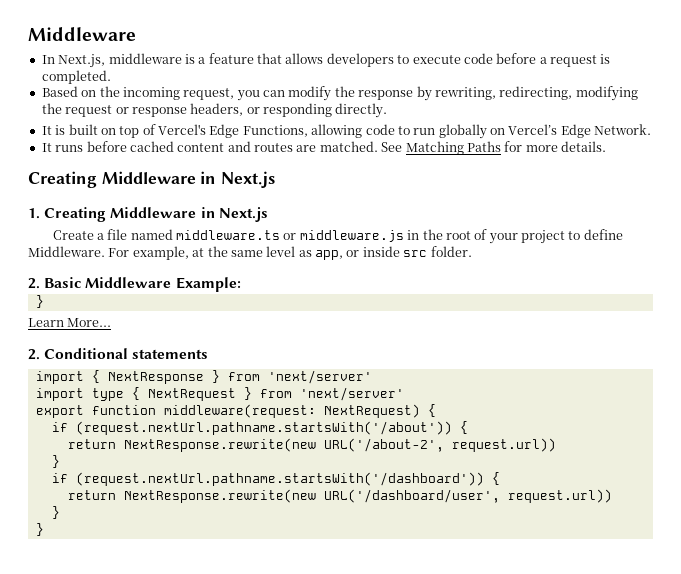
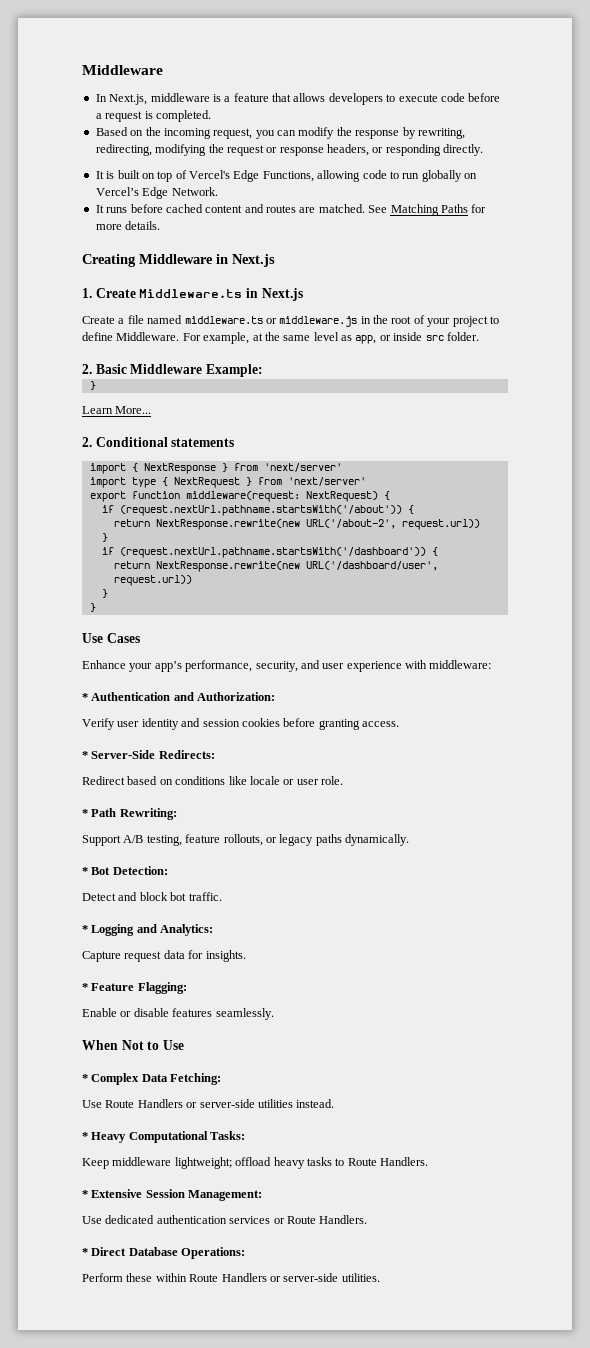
[44,207,197,222] Creating Middleware -> [95,288,243,298] Create Middleware.ts
(44, 529) none -> [82,633,140,643] [82,660,492,672] [82,692,276,701] [82,718,399,730] [82,750,215,759] [82,776,343,785] [82,808,177,820] [82,834,409,846] [82,866,168,875] [82,892,222,901] [82,924,214,936] [82,950,246,962] [82,982,187,994] [82,1008,274,1020] [82,1040,184,1050] [82,1073,222,1085] [82,1099,335,1108] [82,1131,246,1143] [82,1157,428,1169] [82,1189,263,1201] [82,1215,368,1224] [82,1247,246,1259] [82,1273,380,1282] // Use Cases // Enhance your app’s performance, security, and user experience with middleware: // * Authentication and Authorization: // Verify user identity and session cookies before granting access. // * Server-Side Redirects: // Redirect based on conditions like locale or user role. // * Path Rewriting: // Support A/B testing, feature rollouts, or legacy paths dynamically. // * Bot Detection: // Detect and block bot traffic. // * Logging and Analytics: // Capture request data for insights. // * Feature Flagging: // Enable or disable features seamlessly. // When Not to Use // * Complex Data Fetching: // Use Route Handlers or server-side utilities instead. // * Heavy Computational Tasks: // Keep middleware lightweight; offload heavy tasks to Route Handlers. // * Extensive Session Management: // Use dedicated authentication services or Route Handlers. // * Direct Database Operations: // Perform these within Route Handlers or server-side utilities.

